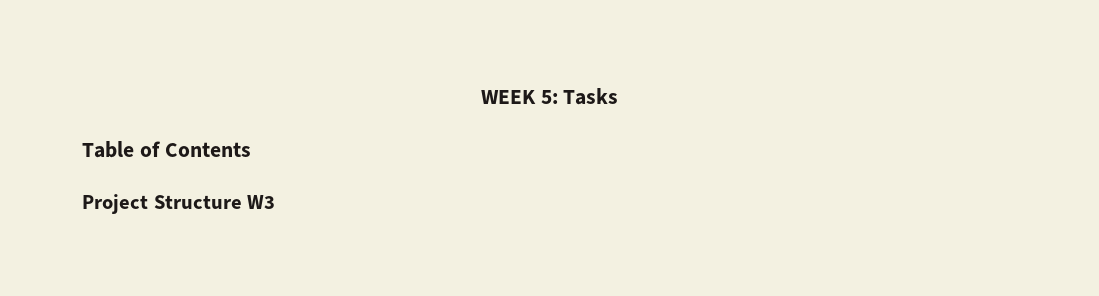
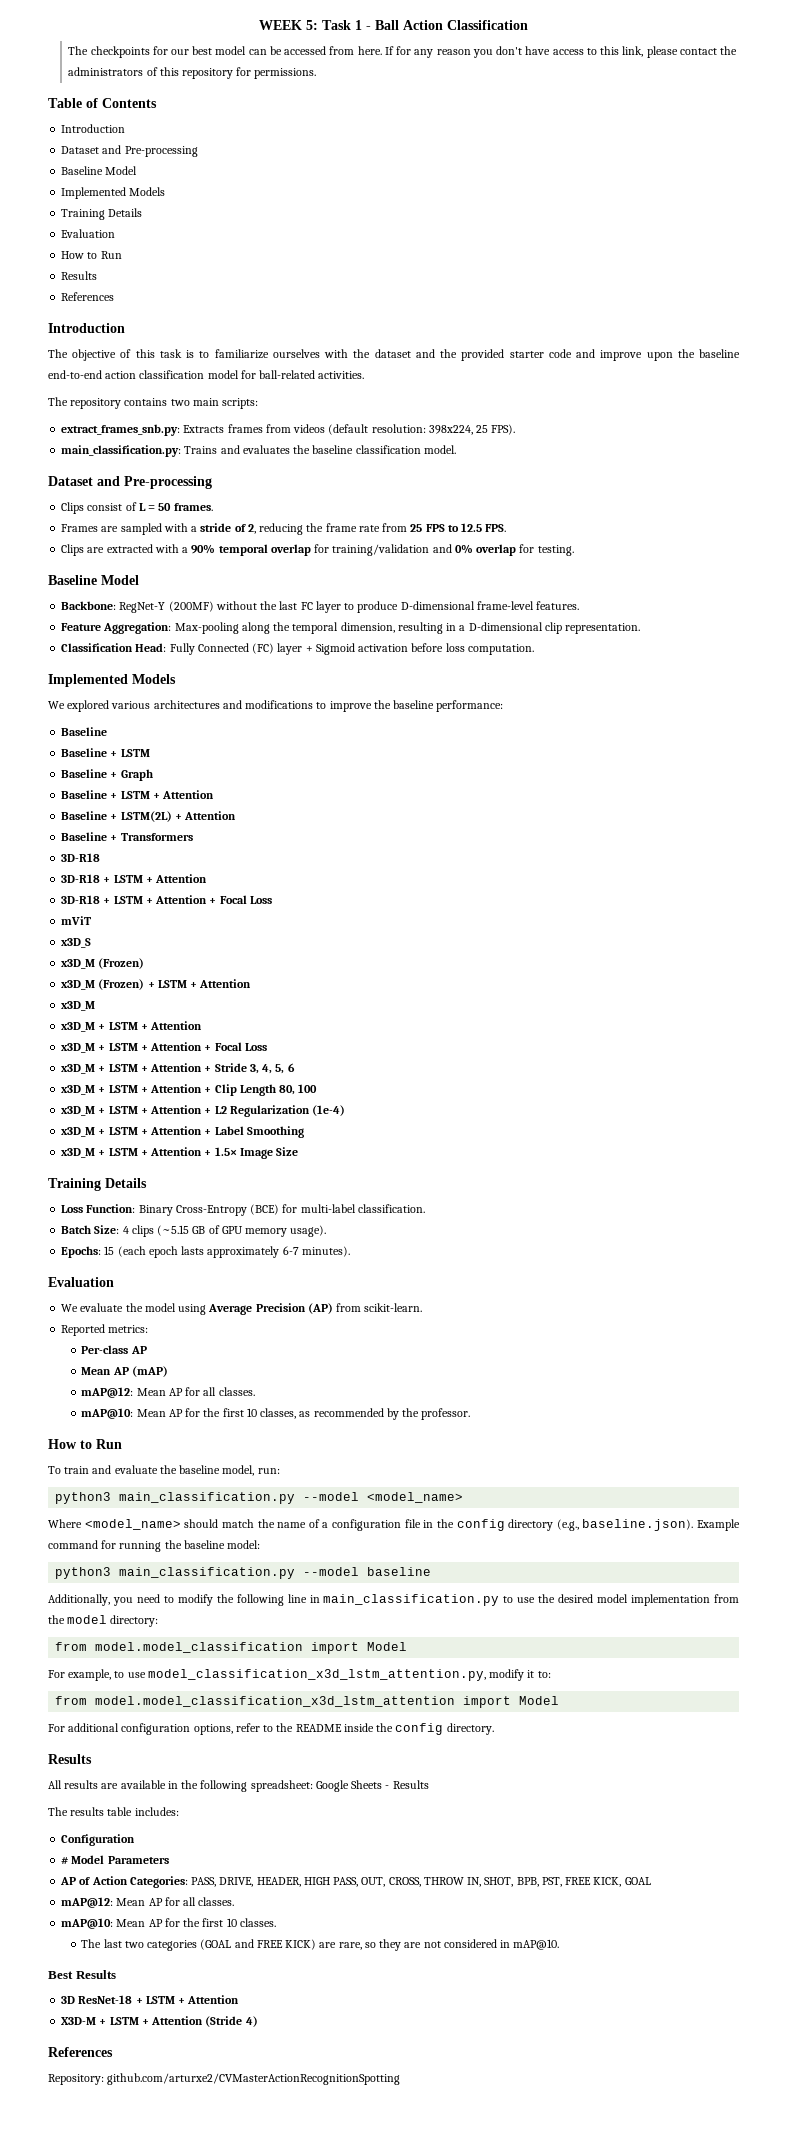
[563,88,619,105] [82,141,251,158] [82,194,276,214] Tasks // Table of Contents // Project Structure W3 -> [322,20,528,30] [68,46,738,58] [68,67,317,79] [48,98,157,108] [61,124,126,133] [61,145,198,157] [61,166,138,175] [61,187,166,199] [61,208,143,220] [61,229,116,238] [61,251,122,259] [61,271,98,280] [61,292,115,301] [48,323,125,333] [48,349,740,361] [48,370,365,379] [48,397,259,409] [61,424,516,436] [61,445,456,457] [48,476,212,489] [61,502,213,514] [61,523,507,535] [61,544,574,556] [48,575,139,585] [61,601,580,613] [61,622,641,634] [61,643,534,655] [48,674,176,687] [48,700,504,712] [61,727,108,736] [61,748,150,757] [61,769,153,781] [61,790,215,799] [61,811,237,822] [61,832,193,841] [61,853,101,862] [61,874,208,883] [61,895,272,904] [61,916,92,925] [61,938,92,948] [61,958,145,969] [61,979,252,990] [61,1001,96,1011] [61,1021,203,1032] [61,1042,267,1053] [61,1063,295,1074] [61,1084,318,1096] [61,1105,346,1117] [61,1126,304,1138] [61,1147,299,1159] [48,1178,147,1191] [61,1204,425,1216] [61,1225,327,1237] [61,1246,350,1258] [48,1277,114,1287] [61,1303,423,1315] [61,1324,149,1336] [81,1345,147,1354] [81,1366,168,1377] [81,1387,255,1398] [81,1408,471,1420] [48,1439,122,1449] [48,1465,280,1476] [55,1492,464,1504] [48,1519,740,1531] [48,1540,261,1552] [55,1567,432,1579] [48,1594,739,1606] [48,1615,159,1627] [55,1642,408,1654] [48,1669,551,1681] [55,1696,560,1708] [48,1723,494,1735] [48,1754,92,1764] [48,1780,429,1792] [48,1807,179,1816] [61,1834,136,1846] [61,1855,169,1864] [60,1876,651,1888] [61,1897,235,1908] [61,1918,276,1929] [81,1939,560,1951] [48,1970,116,1979] [61,1995,240,2004] [61,2016,258,2027] [48,2047,113,2057] [48,2073,401,2085] Task 1 - Ball Action Classification // The checkpoints for our best model can be accessed from here. If for any reason you don't have access to this link, please contact the administrators of this repository for permissions. // Table of Contents // Introduction // Dataset and Pre-processing // Baseline Model // Implemented Models // Training Details // Evaluation // How to Run // Results // References // Introduction // The objective of this task is to familiarize ourselves with the dataset and the provided starter code and improve upon the baseline end-to-end action classification model for ball-related activities. // The repository contains two main scripts: // extract_frames_snb.py: Extracts frames from videos (default resolution: 398x224, 25 FPS). // main_classification.py: Trains and evaluates the baseline classification model. // Dataset and Pre-processing // Clips consist of L = 50 frames. // Frames are sampled with a stride of 2, reducing the frame rate from 25 FPS to 12.5 FPS. // Clips are extracted with a 90% temporal overlap for training/validation and 0% overlap for testing. // Baseline Model // Backbone: RegNet-Y (200MF) without the last FC layer to produce D-dimensional frame-level features. // Feature Aggregation: Max-pooling along the temporal dimension, resulting in a D-dimensional clip representation. // Classification Head: Fully Connected (FC) layer + Sigmoid activation before loss computation. // Implemented Models // We explored various architectures and modifications to improve the baseline performance: // Baseline // Baseline + LSTM // Baseline + Graph // Baseline + LSTM + Attention // Baseline + LSTM(2L) + Attention // Baseline + Transformers // 3D-R18 // 3D-R18 + LSTM + Attention // 3D-R18 + LSTM + Attention + Focal Loss // mViT // x3D_S // x3D_M (Frozen) // x3D_M (Frozen) + LSTM + Attention // x3D_M // x3D_M + LSTM + Attention // x3D_M + LSTM + Attention + Focal Loss // x3D_M + LSTM + Attention + Stride 3, 4, 5, 6 // x3D_M + LSTM + Attention + Clip Length 80, 100 // x3D_M + LSTM + Attention + L2 Regularization (1e-4) // x3D_M + LSTM + Attention + Label Smoothing // x3D_M + LSTM + Attention + 1.5× Image Size // Training Details // Loss Function: Binary Cross-Entropy (BCE) for multi-label classification. // Batch Size: 4 clips (~5.15 GB of GPU memory usage). // Epochs: 15 (each epoch lasts approximately 6-7 minutes). // Evaluation // We evaluate the model using Average Precision (AP) from scikit-learn. // Reported metrics: // Per-class AP // Mean AP (mAP) // mAP@12: Mean AP for all classes. // mAP@10: Mean AP for the first 10 classes, as recommended by the professor. // How to Run // To train and evaluate the baseline model, run: // python3 main_classification.py --model <model_name> // Where <model_name> should match the name of a configuration file in the config directory (e.g., baseline.json). Example command for running the baseline model: // python3 main_classification.py --model baseline // Additionally, you need to modify the following line in main_classification.py to use the desired model implementation from the model directory: // from model.model_classification import Model // For example, to use model_classification_x3d_lstm_attention.py, modify it to: // from model.model_classification_x3d_lstm_attention import Model // For additional configuration options, refer to the README inside the config directory. // Results // All results are available in the following spreadsheet: Google Sheets - Results // The results table includes: // Configuration // # Model Parameters // AP of Action Categories: PASS, DRIVE, HEADER, HIGH PASS, OUT, CROSS, THROW IN, SHOT, BPB, PST, FREE KICK, GOAL // mAP@12: Mean AP for all classes. // mAP@10: Mean AP for the first 10 classes. // The last two categories (GOAL and FREE KICK) are rare, so they are not considered in mAP@10. // Best Results // 3D ResNet-18 + LSTM + Attention // X3D-M + LSTM + Attention (Stride 4) // References // Repository: github.com/arturxe2/CVMasterActionRecognitionSpotting

